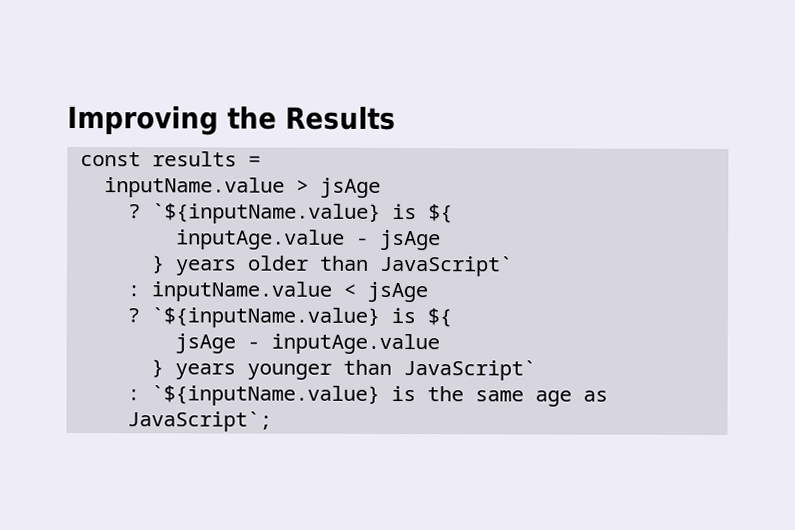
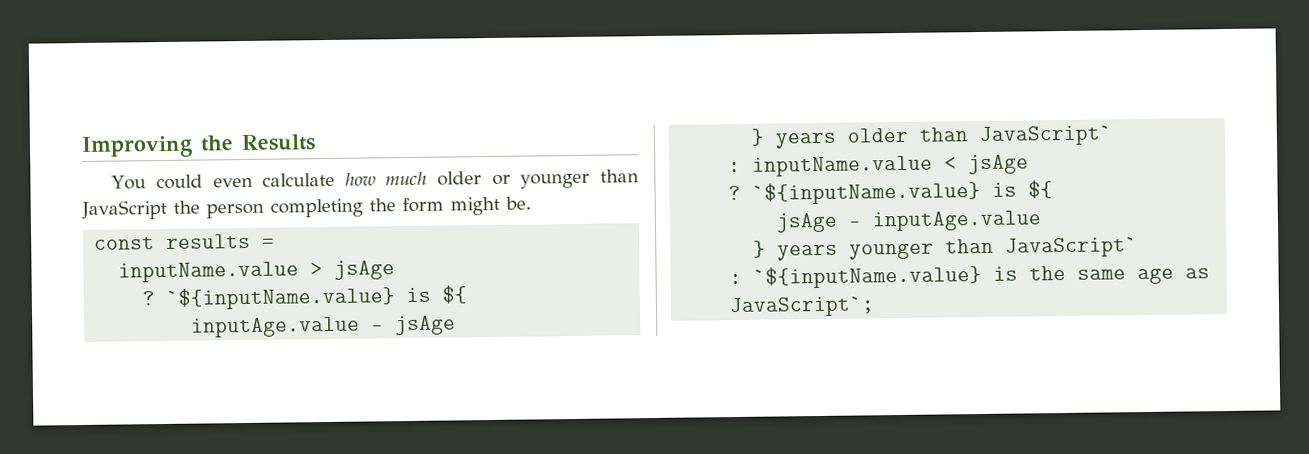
(396, 117) none -> [111,169,639,190] [81,196,531,220] // You could even calculate how much older or younger than JavaScript the person completing the form might be.

